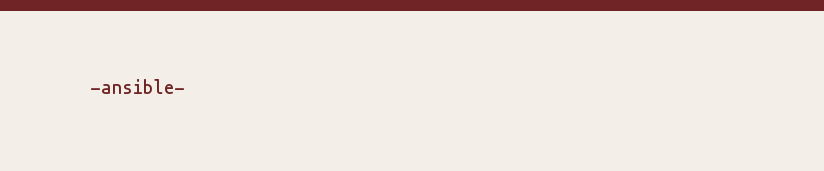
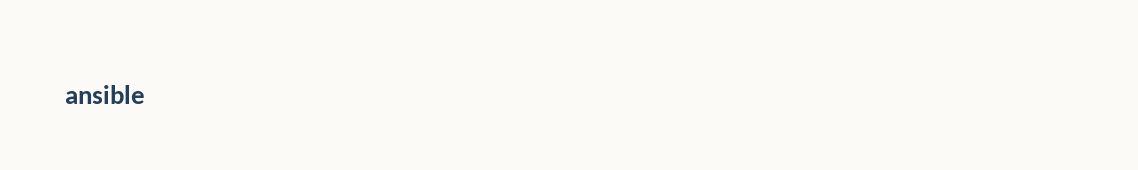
[90,79,185,94] -ansible- -> [65,85,145,104] ansible

